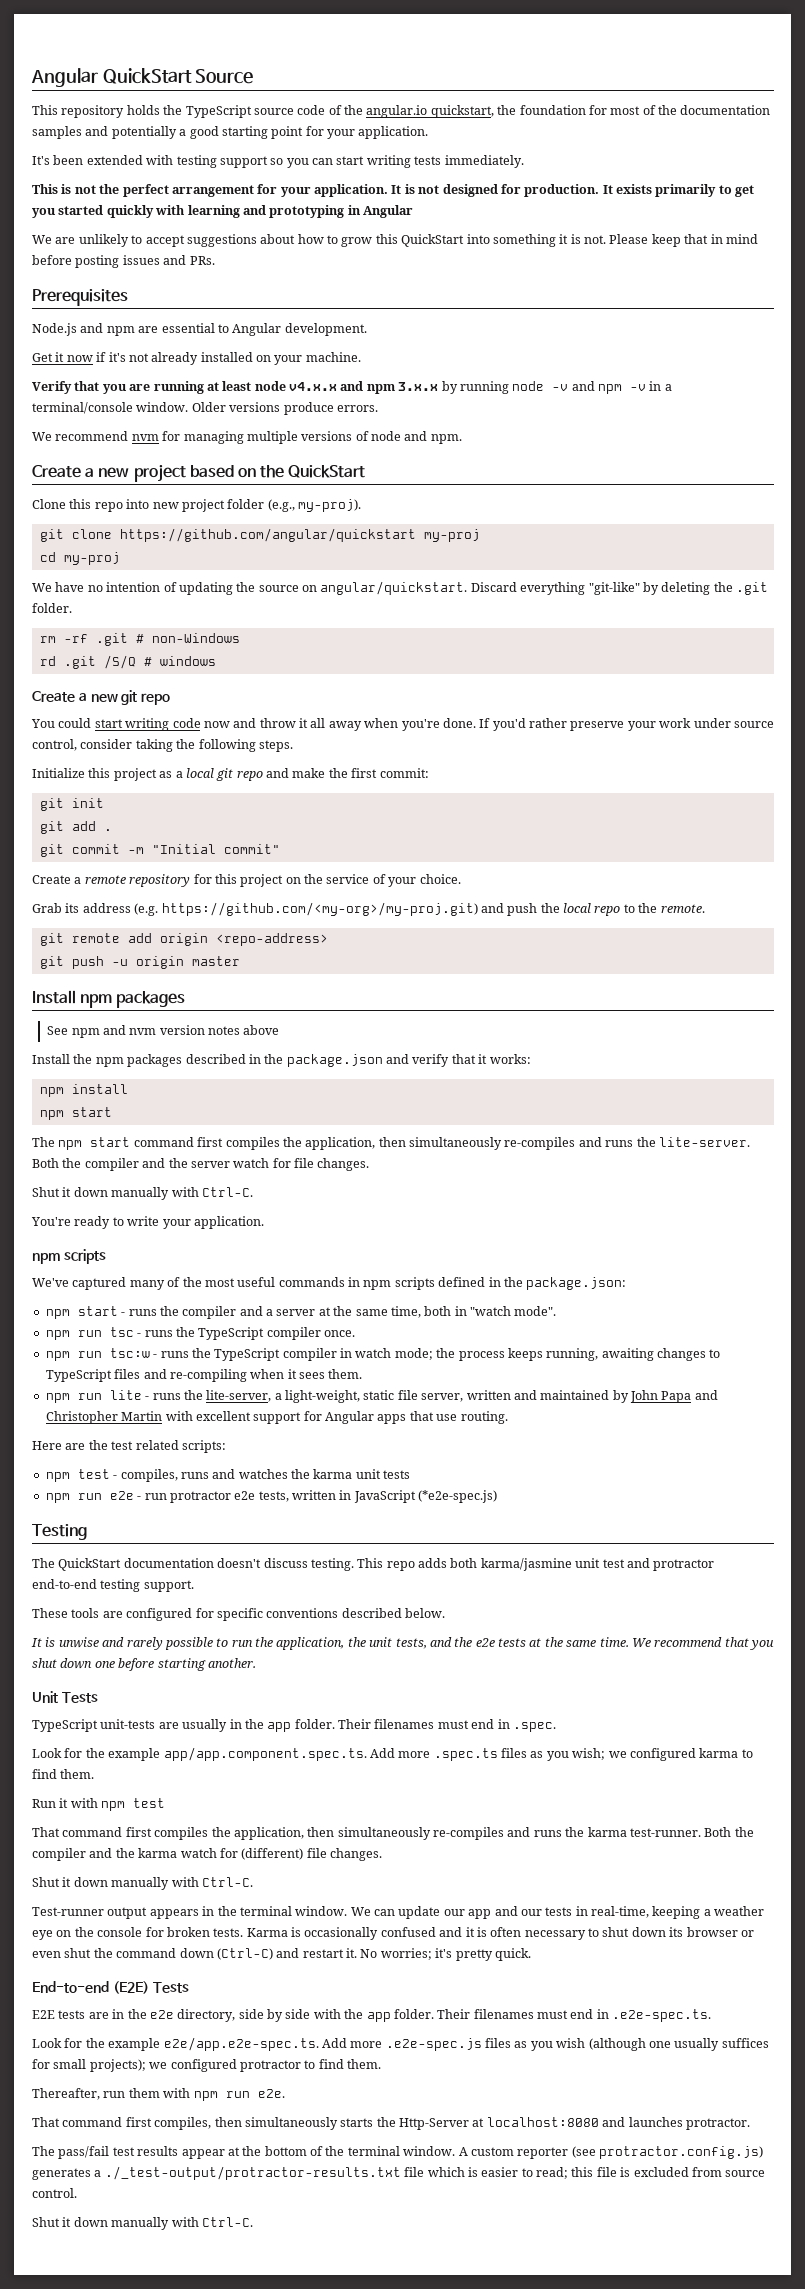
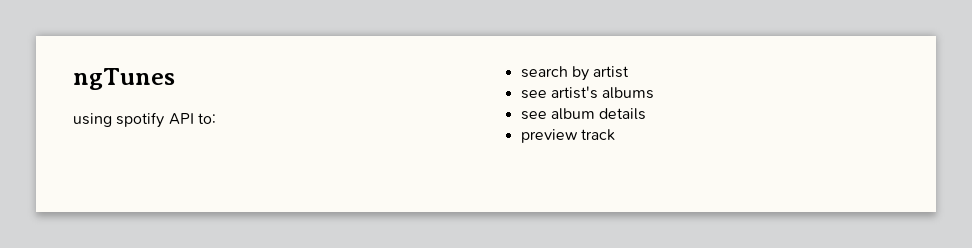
[31,68,254,87] [32,105,771,118] [32,126,429,139] [32,155,524,168] [32,184,755,197] [32,205,413,218] [32,234,758,247] [32,255,215,268] [32,289,128,306] [32,323,367,336] [32,352,361,365] [32,381,672,394] [32,402,378,415] [32,431,462,444] [32,464,366,482] [32,499,361,512] [39,528,480,542] [39,552,120,565] [32,581,768,595] [32,603,72,613] [39,633,240,646] [39,655,216,669] [32,690,171,705] [31,718,774,731] [32,739,293,752] [32,768,429,781] [39,798,104,811] [39,821,112,834] [39,844,280,857] [32,874,461,887] [32,902,705,916] [39,933,328,946] [39,956,240,969] [32,990,186,1008] [47,1025,280,1038] [32,1054,531,1067] [39,1084,128,1097] [39,1107,112,1120] [32,1137,750,1150] [32,1158,370,1171] [32,1187,253,1200] [31,1216,264,1229] [32,1249,106,1264] [32,1277,627,1290] [45,1306,557,1319] [45,1327,355,1340] [45,1348,721,1361] [45,1369,363,1382] [45,1390,718,1403] [45,1411,508,1424] [32,1440,226,1453] [45,1469,411,1482] [45,1490,498,1503] [32,1524,87,1540] [32,1558,715,1571] [32,1579,194,1592] [32,1608,445,1621] [31,1637,774,1650] [32,1658,256,1671] [32,1691,98,1703] [32,1719,556,1732] [32,1747,753,1761] [32,1769,95,1779] [32,1798,166,1811] [32,1827,754,1840] [32,1848,382,1861] [32,1877,253,1890] [32,1906,765,1919] [32,1927,754,1940] [32,1948,531,1961] [32,1981,189,1994] [32,2009,712,2022] [32,2037,769,2051] [32,2059,381,2072] [32,2088,285,2101] [32,2117,750,2130] [32,2146,763,2159] [32,2166,766,2180] [32,2188,77,2198] [32,2217,253,2230] Angular QuickStart Source // This repository holds the TypeScript source code of the angular.io quickstart, the foundation for most of the documentation samples and potentially a good starting point for your application. // It's been extended with testing support so you can start writing tests immediately. // This is not the perfect arrangement for your application. It is not designed for production. It exists primarily to get you started quickly with learning and prototyping in Angular // We are unlikely to accept suggestions about how to grow this QuickStart into something it is not. Please keep that in mind before posting issues and PRs. // Prerequisites // Node.js and npm are essential to Angular development. // Get it now if it's not already installed on your machine. // Verify that you are running at least node v4.x.x and npm 3.x.x by running node -v and npm -v in a terminal/console window. Older versions produce errors. // We recommend nvm for managing multiple versions of node and npm. // Create a new project based on the QuickStart // Clone this repo into new project folder (e.g., my-proj). // git clone https://github.com/angular/quickstart my-proj // cd my-proj // We have no intention of updating the source on angular/quickstart. Discard everything "git-like" by deleting the .git folder. // rm -rf .git # non-Windows // rd .git /S/Q # windows // Create a new git repo // You could start writing code now and throw it all away when you're done. If you'd rather preserve your work under source control, consider taking the following steps. // Initialize this project as a local git repo and make the first commit: // git init // git add . // git commit -m "Initial commit" // Create a remote repository for this project on the service of your choice. // Grab its address (e.g. https://github.com/<my-org>/my-proj.git) and push the local repo to the remote. // git remote add origin <repo-address> // git push -u origin master // Install npm packages // See npm and nvm version notes above // Install the npm packages described in the package.json and verify that it works: // npm install // npm start // The npm start command first compiles the application, then simultaneously re-compiles and runs the lite-server. Both the compiler and the server watch for file changes. // Shut it down manually with Ctrl-C. // You're ready to write your application. // npm scripts // We've captured many of the most useful commands in npm scripts defined in the package.json: // npm start - runs the compiler and a server at the same time, both in "watch mode". // npm run tsc - runs the TypeScript compiler once. // npm run tsc:w - runs the TypeScript compiler in watch mode; the process keeps running, awaiting changes to TypeScript files and re-compiling when it sees them. // npm run lite - runs the lite-server, a light-weight, static file server, written and maintained by John Papa and Christopher Martin with excellent support for Angular apps that use routing. // Here are the test related scripts: // npm test - compiles, runs and watches the karma unit tests // npm run e2e - run protractor e2e tests, written in JavaScript (*e2e-spec.js) // Testing // The QuickStart documentation doesn't discuss testing. This repo adds both karma/jasmine unit test and protractor end-to-end testing support. // These tools are configured for specific conventions described below. // It is unwise and rarely possible to run the application, the unit tests, and the e2e tests at the same time. We recommend that you shut down one before starting another. // Unit Tests // TypeScript unit-tests are usually in the app folder. Their filenames must end in .spec. // Look for the example app/app.component.spec.ts. Add more .spec.ts files as you wish; we configured karma to find them. // Run it with npm test // That command first compiles the application, then simultaneously re-compiles and runs the karma test-runner. Both the compiler and the karma watch for (different) file changes. // Shut it down manually with Ctrl-C. // Test-runner output appears in the terminal window. We can update our app and our tests in real-time, keeping a weather eye on the console for broken tests. Karma is occasionally confused and it is often necessary to shut down its browser or even shut the command down (Ctrl-C) and restart it. No worries; it's pretty quick. // End-to-end (E2E) Tests // E2E tests are in the e2e directory, side by side with the app folder. Their filenames must end in .e2e-spec.ts. // Look for the example e2e/app.e2e-spec.ts. Add more .e2e-spec.js files as you wish (although one usually suffices for small projects); we configured protractor to find them. // Thereafter, run them with npm run e2e. // That command first compiles, then simultaneously starts the Http-Server at localhost:8080 and launches protractor. // The pass/fail test results appear at the bottom of the terminal window. A custom reporter (see protractor.config.js) generates a ./_test-output/protractor-results.txt file which is easier to read; this file is excluded from source control. // Shut it down manually with Ctrl-C. -> [73,68,175,90] [73,112,216,128] [520,66,630,81] [520,86,655,99] [520,108,647,120] [520,129,615,143] ngTunes // using spotify API to: // search by artist // see artist's albums // see album details // preview track

